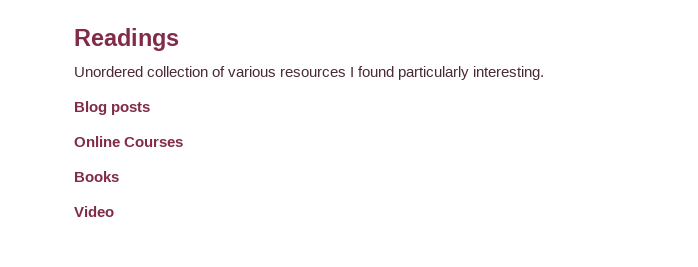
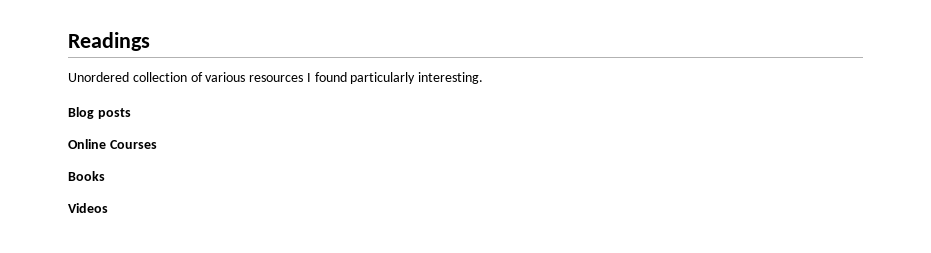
[74,206,114,217] Video -> [68,203,108,213] Videos

